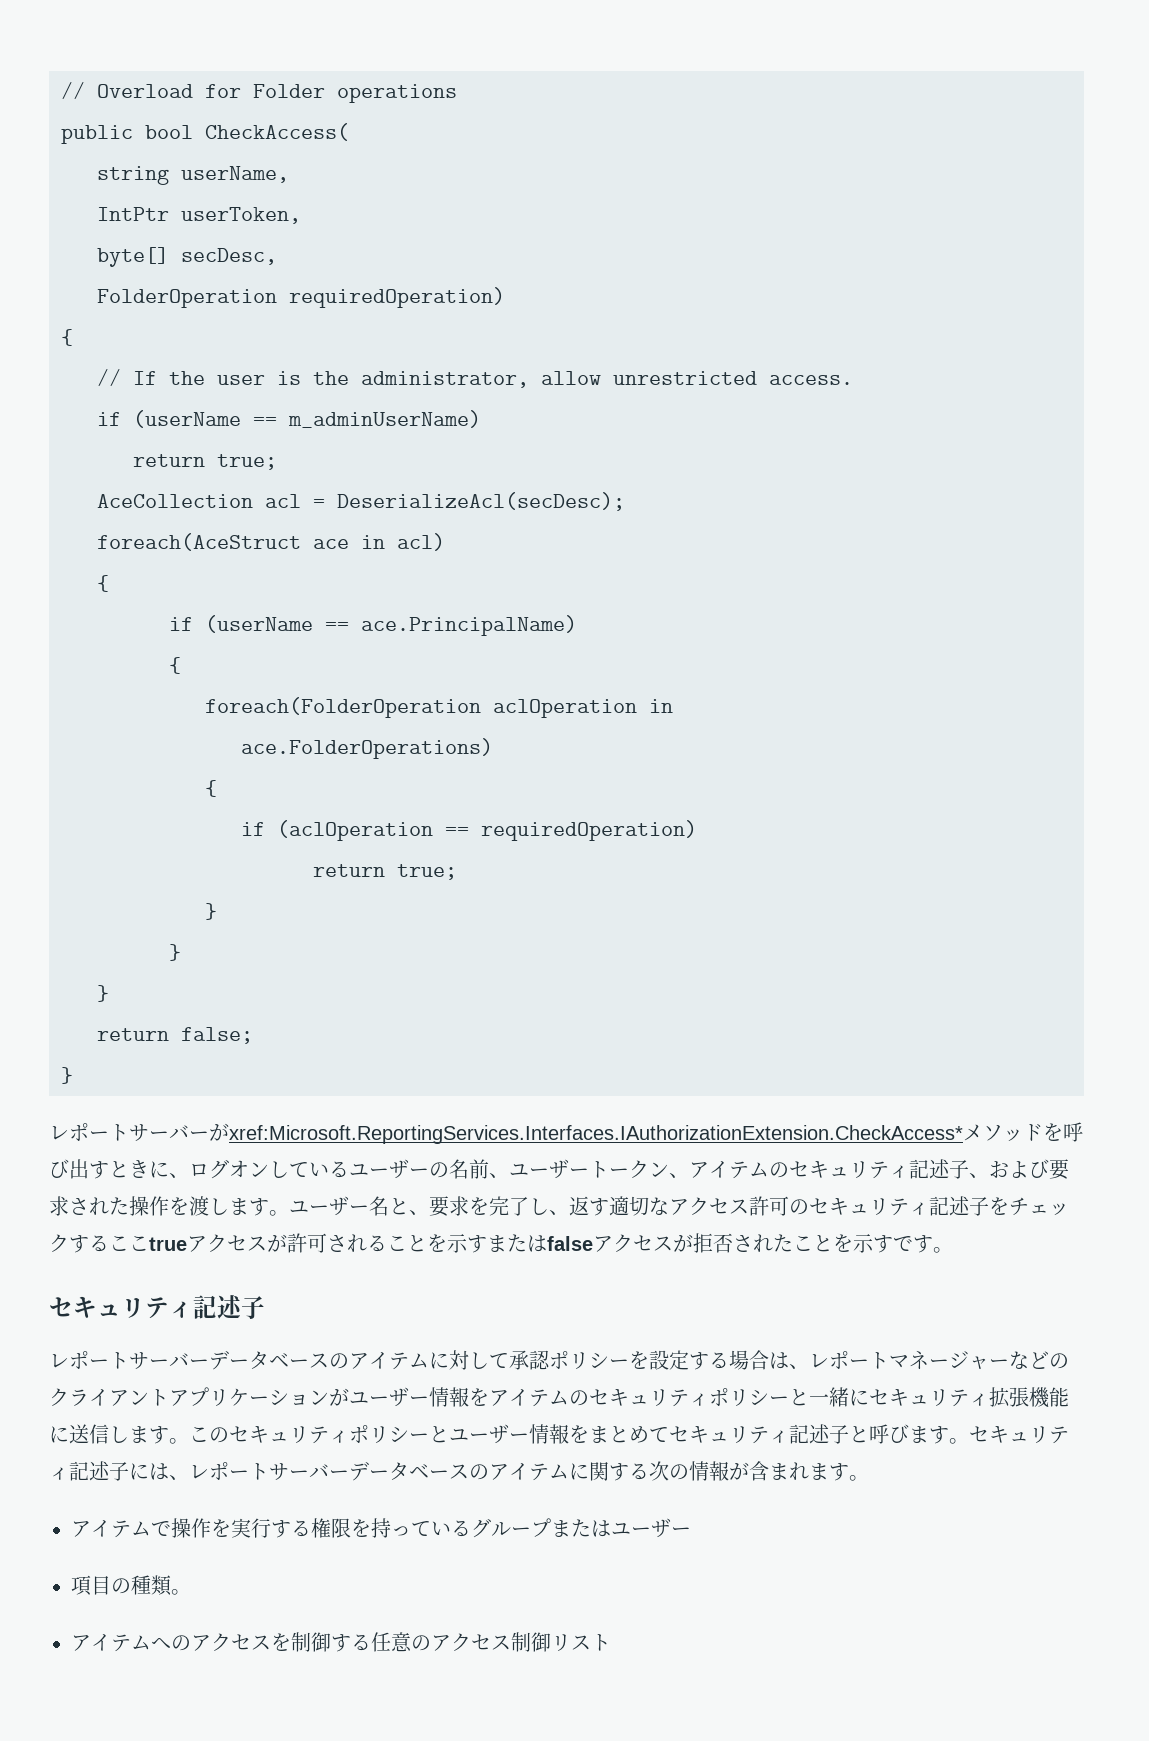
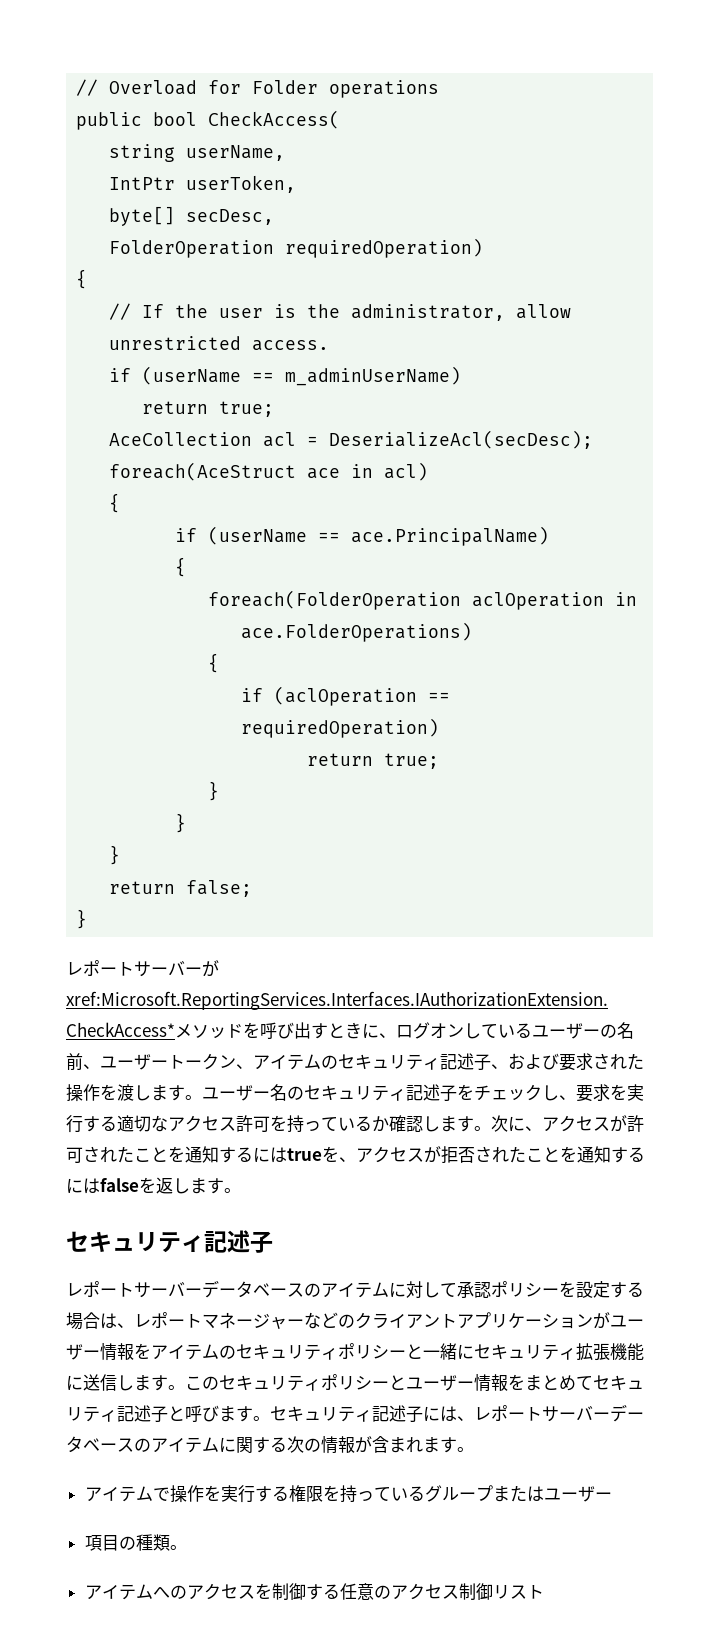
[389,1196,789,1217] と、要求を完了し、返す適切なアクセス許可 -> (287, 1092) none
[69,1235,187,1253] するここtrue -> [542,1084,644,1102] [66,1115,542,1133] し、要求を実行する適切なアクセス許可を持っているか確認します。次に、
[367,1234,593,1253] ることを示すまたはfalse -> [117,1146,356,1163] たことを通知するにはtrueを、
[853,1234,913,1253] 示すで -> [577,1146,645,1163] [66,1177,207,1194] 通知するにはfalseを返しま

